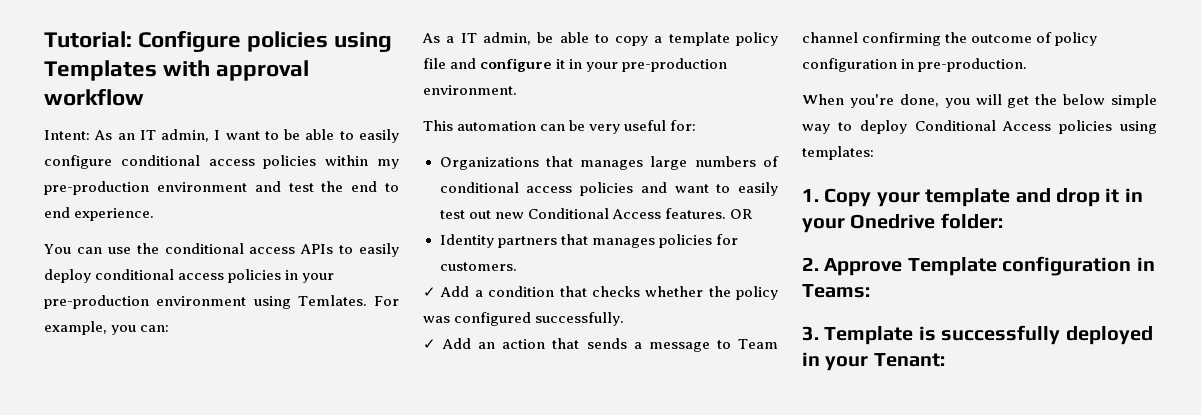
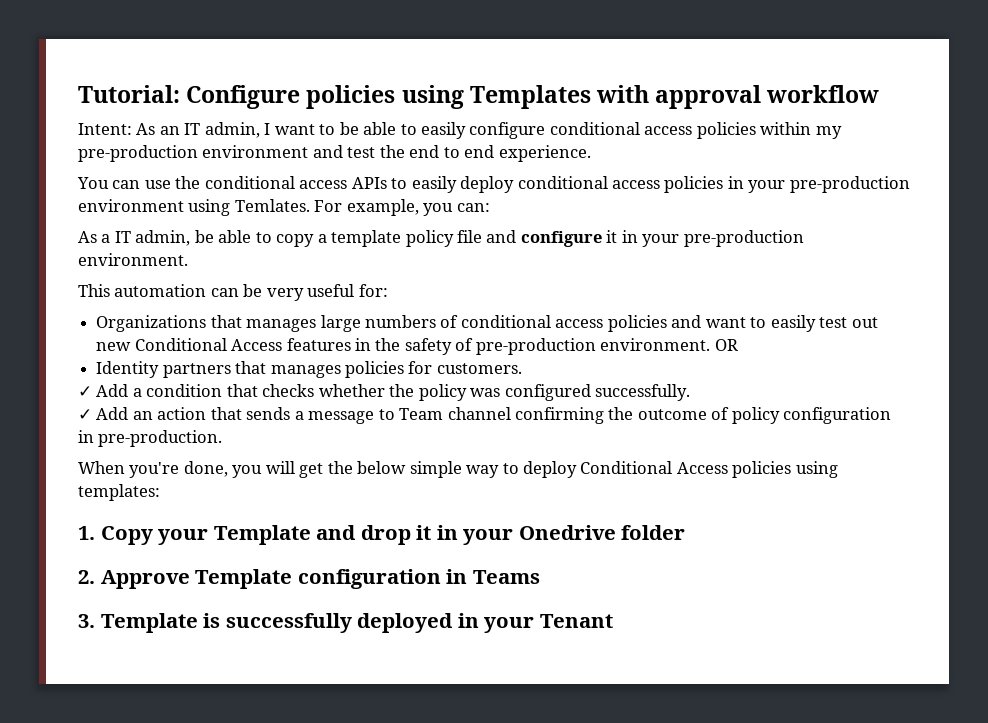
[664,208,726,219] features. -> [286,338,711,355] features in the safety of pre-production environment.
[925,188,1011,207] template -> [213,525,311,545] Template
[940,213,1003,229] folder: -> [621,525,686,540] folder
[802,284,870,298] Teams: -> [472,570,540,584] Teams
[873,353,945,367] Tenant: -> [539,614,613,628] Tenant

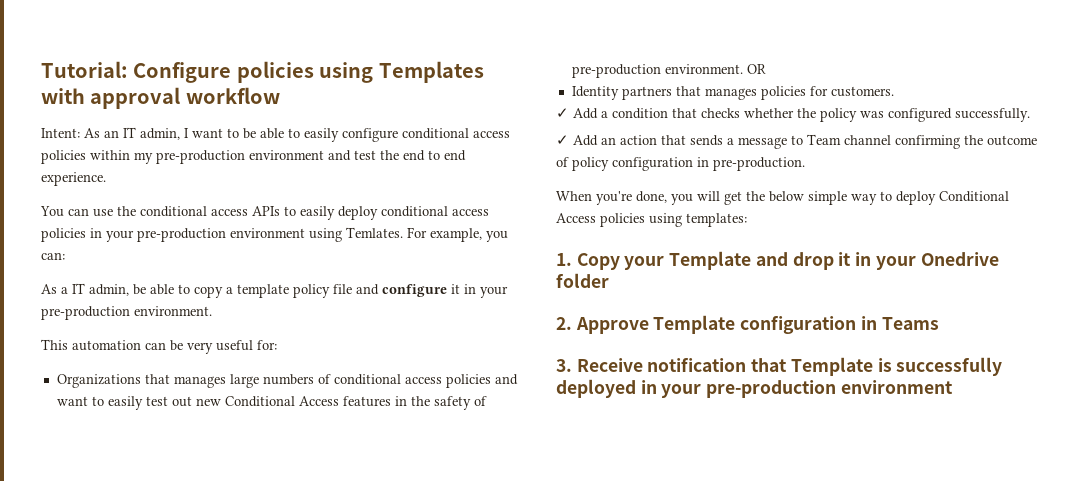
(95, 621) none -> [576,357,788,372] Receive notification that
[539,614,613,628] Tenant -> [706,380,953,398] pre-production environment

